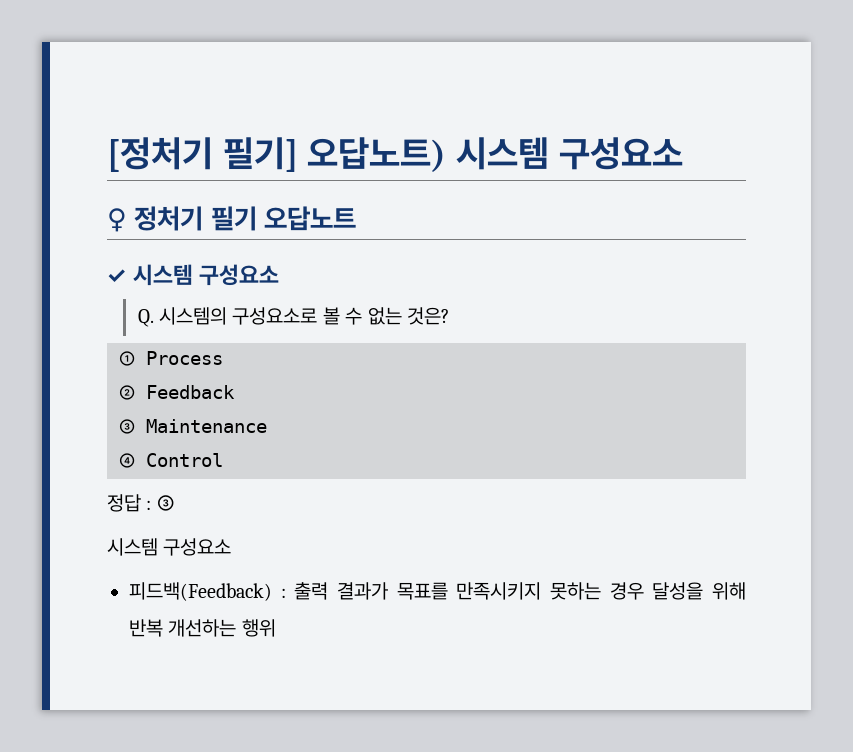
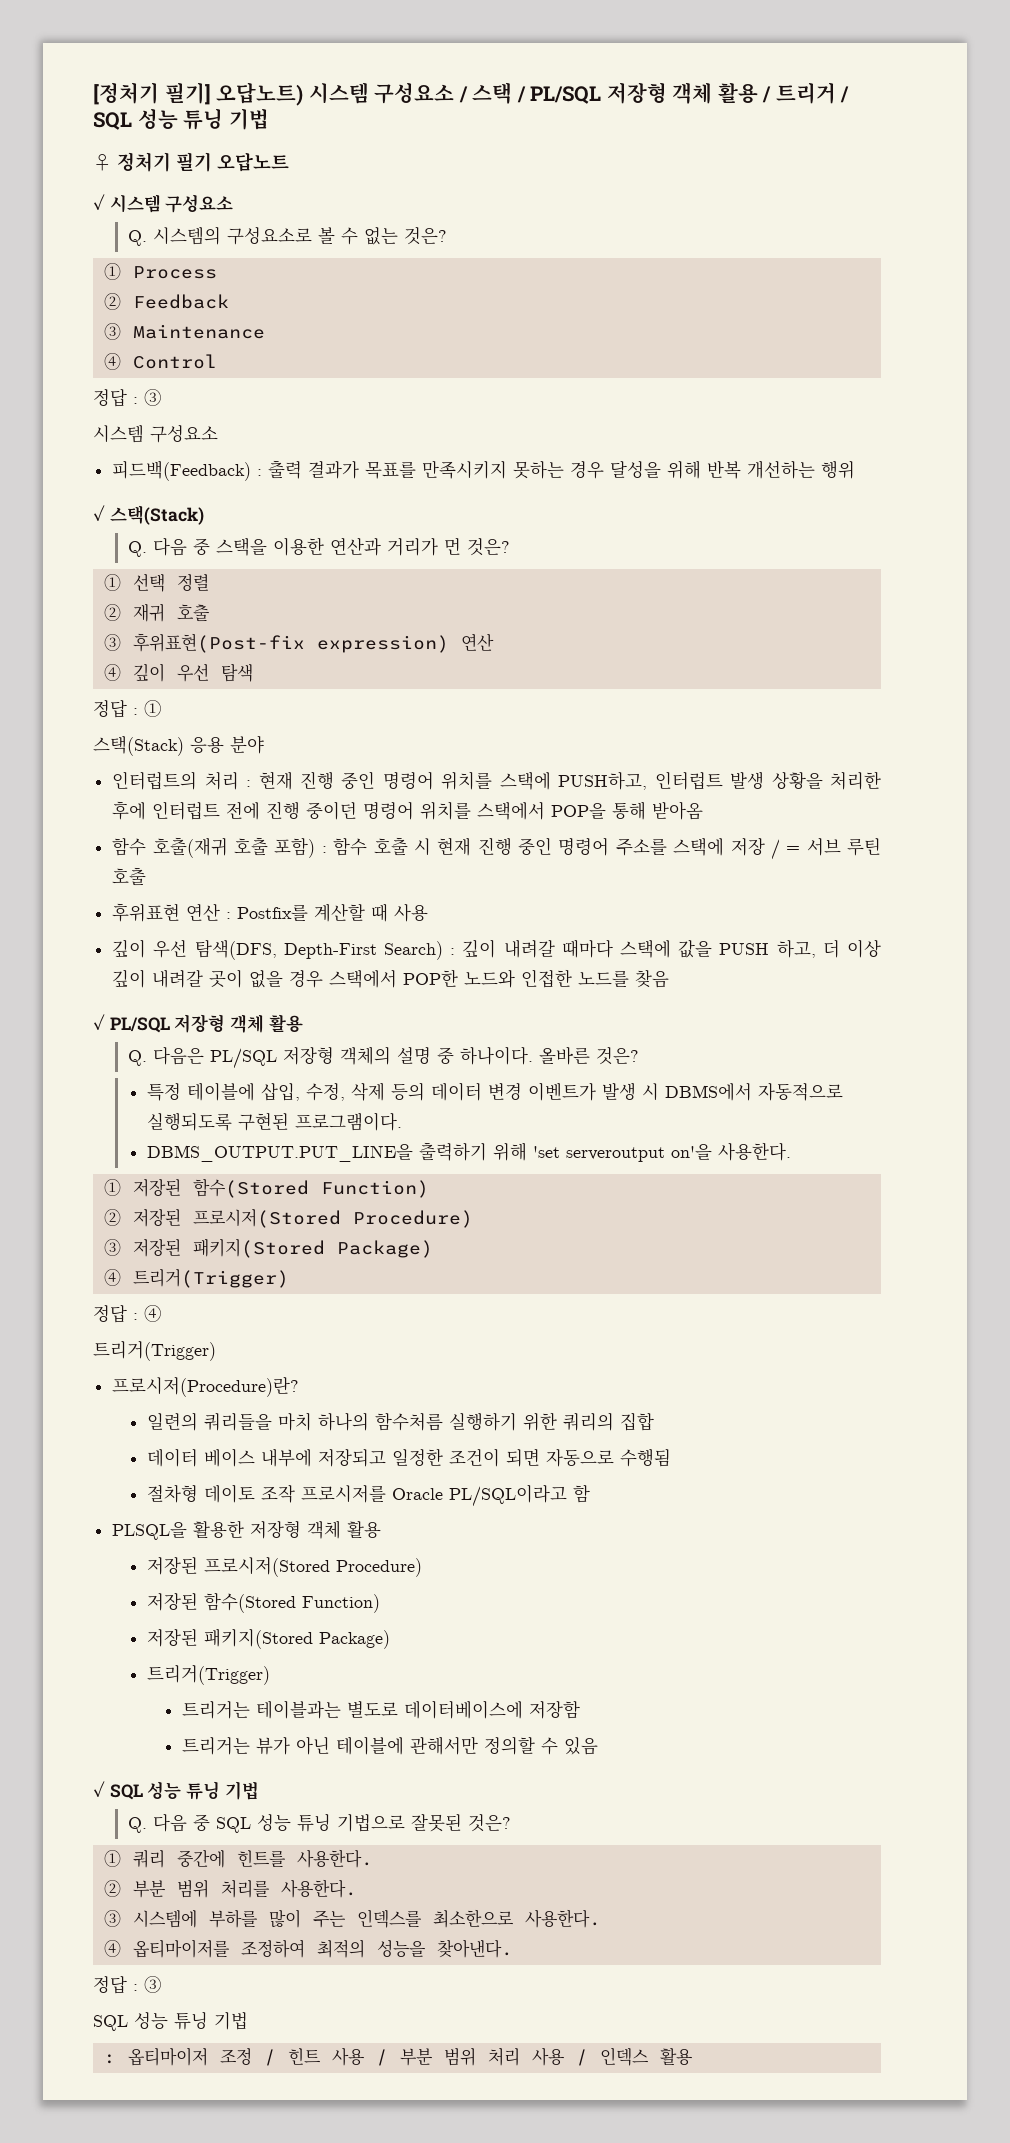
(683, 153) none -> [458,82,850,104] [93,108,269,130] / 스택 / PL/SQL 저장형 객체 활용 / 트리거 / SQL 성능 튜닝 기법
(276, 628) none -> [93,505,204,525] [127,537,510,557] [103,573,209,592] [103,603,210,622] [103,633,494,653] [103,663,253,682] [93,700,162,718] [93,735,264,756] [112,771,881,790] [112,801,704,820] [112,837,881,860] [112,867,147,886] [112,903,429,922] [112,939,881,960] [112,969,670,988] [93,1014,303,1033] [127,1046,639,1069] [146,1082,843,1101] [146,1112,402,1131] [146,1142,791,1162] [103,1178,429,1198] [103,1209,473,1228] [103,1238,433,1258] [103,1269,289,1288] [93,1305,162,1323] [93,1341,216,1361] [112,1377,300,1397] [146,1412,654,1431] [146,1448,671,1467] [146,1484,590,1507] [112,1520,382,1540] [146,1557,422,1577] [146,1592,380,1613] [146,1628,390,1649] [146,1665,270,1685] [181,1700,580,1719] [181,1736,598,1755] [93,1781,259,1800] [127,1813,511,1833] [103,1849,373,1868] [103,1879,357,1898] [103,1909,601,1928] [103,1939,513,1958] [93,1976,162,1994] [93,2011,248,2031] [103,2047,693,2066] // ✓ 스택(Stack) // Q. 다음 중 스택을 이용한 연산과 거리가 먼 것은? // ① 선택 정렬 // ② 재귀 호출 // ③ 후위표현(Post-fix expression) 연산 // ④ 깊이 우선 탐색 // 정답 : ① // 스택(Stack) 응용 분야 // 인터럽트의 처리 : 현재 진행 중인 명령어 위치를 스택에 PUSH하고, 인터럽트 발생 상황을 처리한 후에 인터럽트 전에 진행 중이던 명령어 위치를 스택에서 POP을 통해 받아옴 // 함수 호출(재귀 호출 포함) : 함수 호출 시 현재 진행 중인 명령어 주소를 스택에 저장 / = 서브 루틴 호출 // 후위표현 연산 : Postfix를 계산할 때 사용 // 깊이 우선 탐색(DFS, Depth-First Search) : 깊이 내려갈 때마다 스택에 값을 PUSH 하고, 더 이상 깊이 내려갈 곳이 없을 경우 스택에서 POP한 노드와 인접한 노드를 찾음 // ✓ PL/SQL 저장형 객체 활용 // Q. 다음은 PL/SQL 저장형 객체의 설명 중 하나이다. 올바른 것은? // 특정 테이블에 삽입, 수정, 삭제 등의 데이터 변경 이벤트가 발생 시 DBMS에서 자동적으로 실행되도록 구현된 프로그램이다. // DBMS_OUTPUT.PUT_LINE을 출력하기 위해 'set serveroutput on'을 사용한다. // ① 저장된 함수(Stored Function) // ② 저장된 프로시저(Stored Procedure) // ③ 저장된 패키지(Stored Package) // ④ 트리거(Trigger) // 정답 : ④ // 트리거(Trigger) // 프로시저(Procedure)란? // 일련의 쿼리들을 마치 하나의 함수처름 실행하기 위한 쿼리의 집합 // 데이터 베이스 내부에 저장되고 일정한 조건이 되면 자동으로 수행됨 // 절차형 데이토 조작 프로시저를 Oracle PL/SQL이라고 함 // PLSQL을 활용한 저장형 객체 활용 // 저장된 프로시저(Stored Procedure) // 저장된 함수(Stored Function) // 저장된 패키지(Stored Package) // 트리거(Trigger) // 트리거는 테이블과는 별도로 데이터베이스에 저장함 // 트리거는 뷰가 아닌 테이블에 관해서만 정의할 수 있음 // ✓ SQL 성능 튜닝 기법 // Q. 다음 중 SQL 성능 튜닝 기법으로 잘못된 것은? // ① 쿼리 중간에 힌트를 사용한다. // ② 부분 범위 처리를 사용한다. // ③ 시스템에 부하를 많이 주는 인덱스를 최소한으로 사용한다. // ④ 옵티마이저를 조정하여 최적의 성능을 찾아낸다. // 정답 : ③ // SQL 성능 튜닝 기법 // : 옵티마이저 조정 / 힌트 사용 / 부분 범위 처리 사용 / 인덱스 활용

